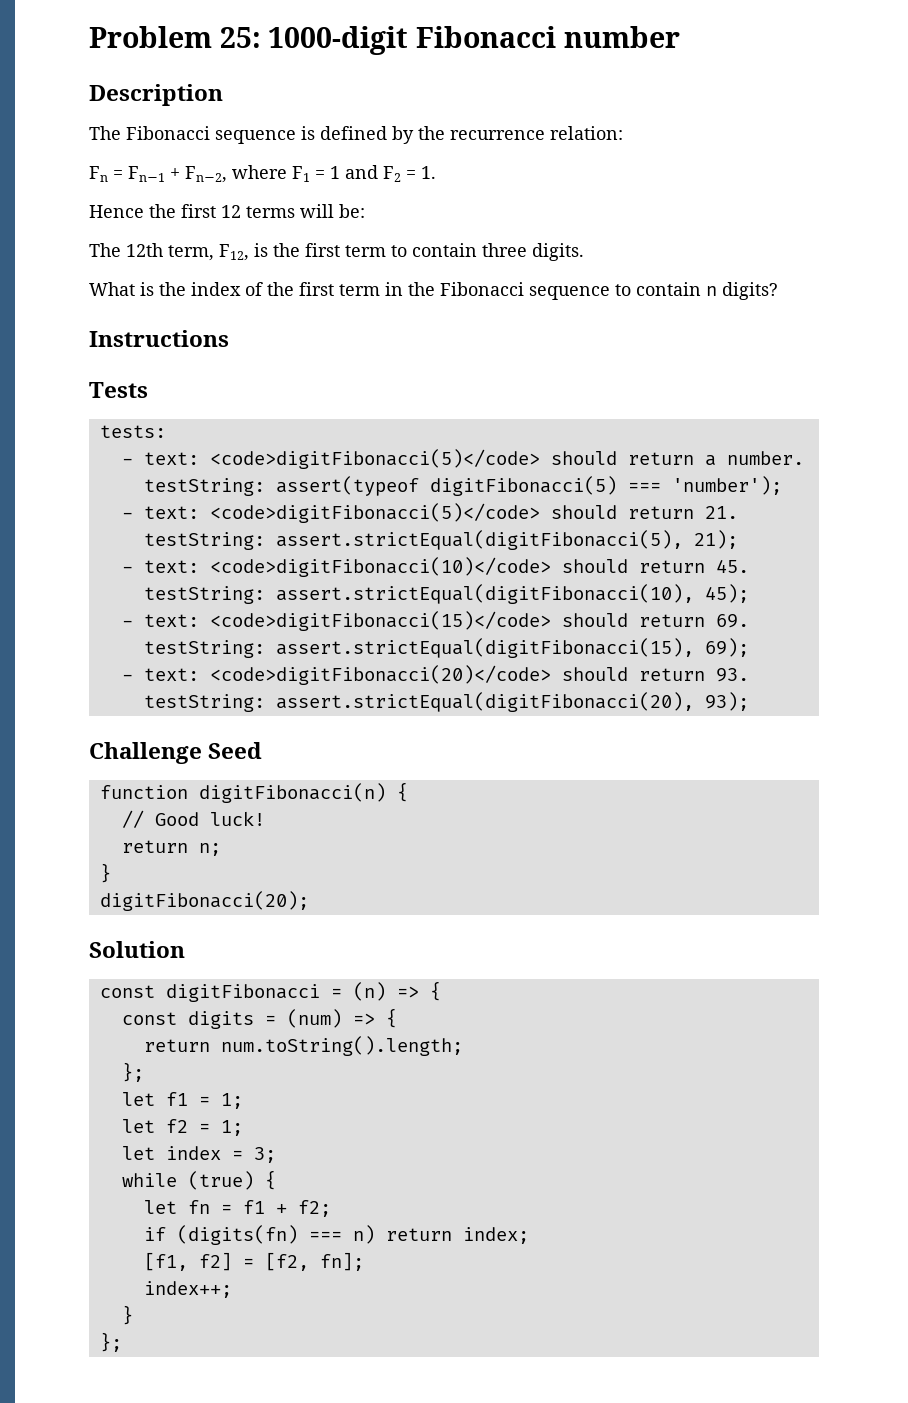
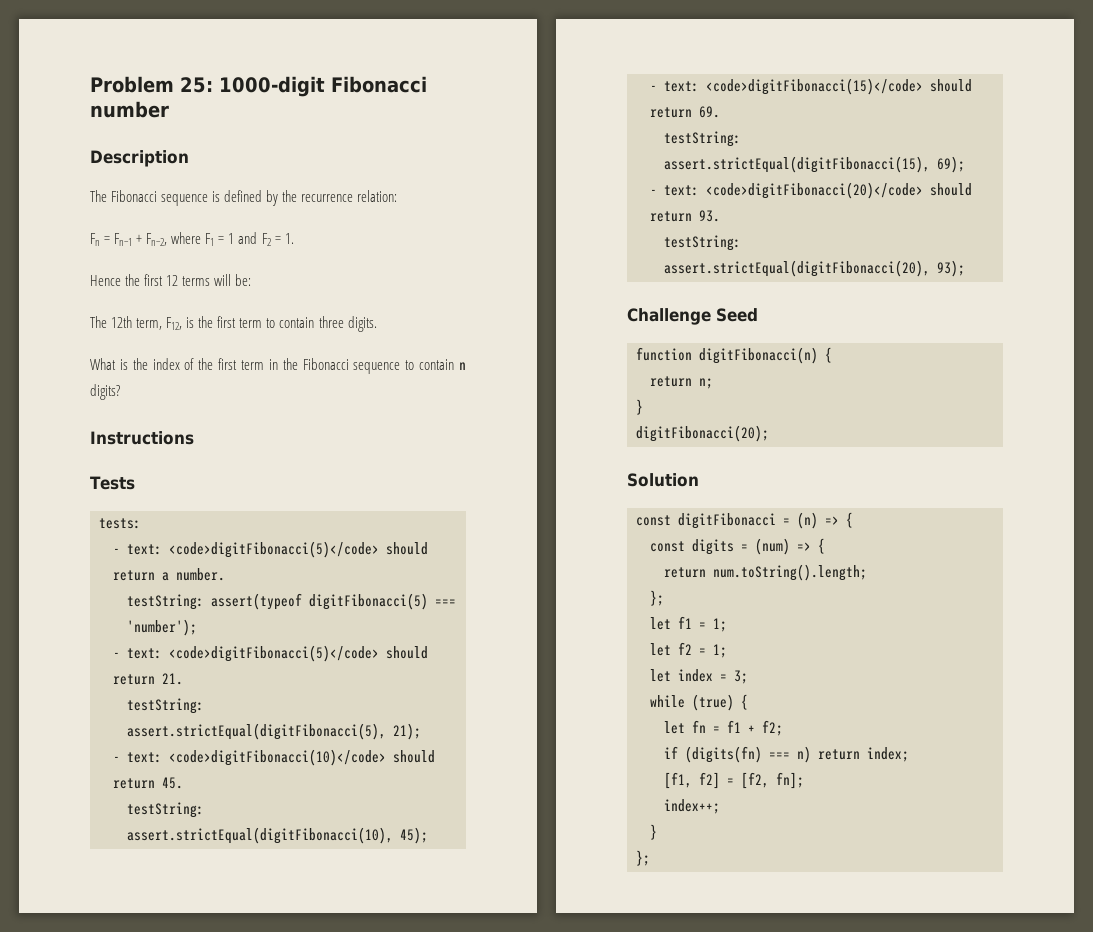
[121,810,265,828] // // Good luck! -> (832, 355) none

